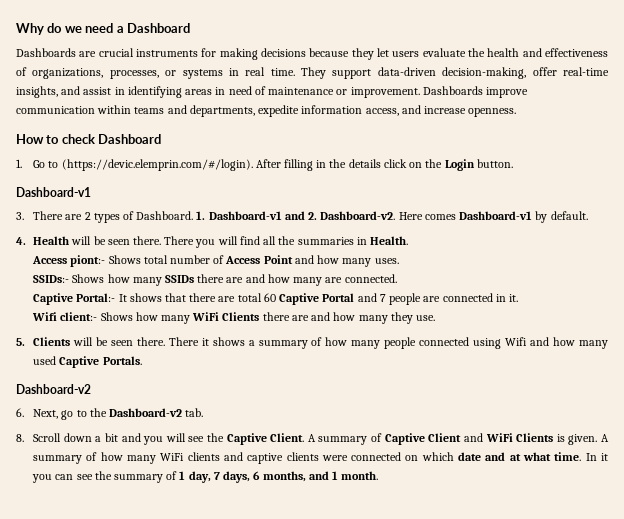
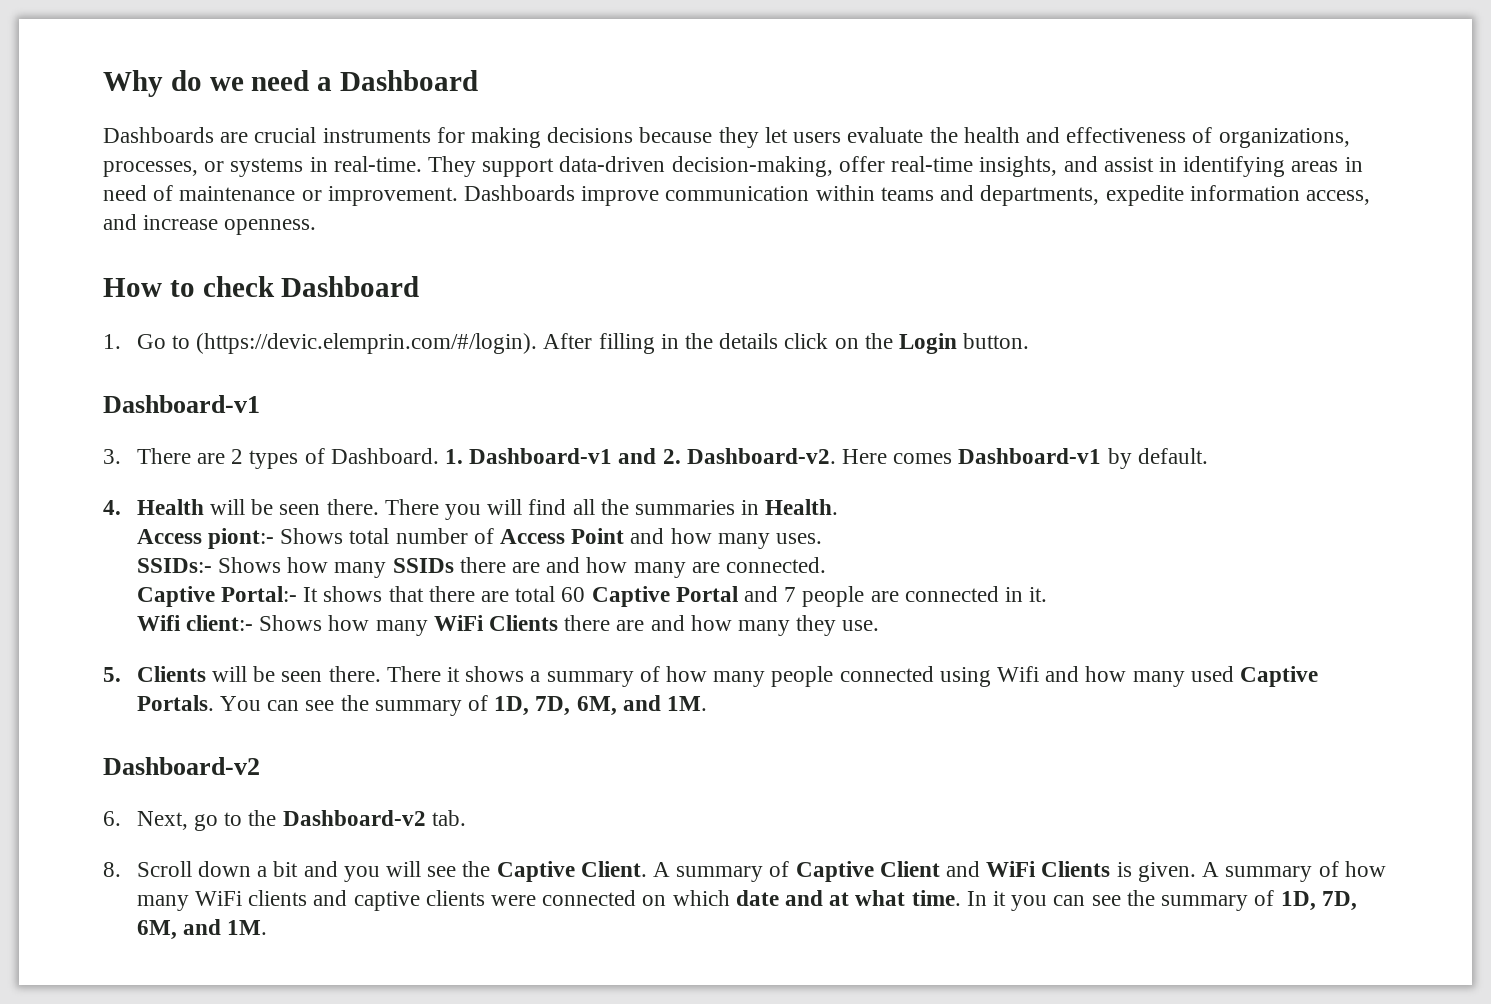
[245,67,295,76] real time. -> [333,156,422,172] real-time.
(142, 360) none -> [219,695,708,716] You can see the summary of 1D, 7D, 6M, and 1M.
[179,471,379,483] 1 day, 7 days, 6 months, and 1 month. -> [1280,891,1357,911] [136,919,268,940] 1D, 7D, 6M, and 1M.

